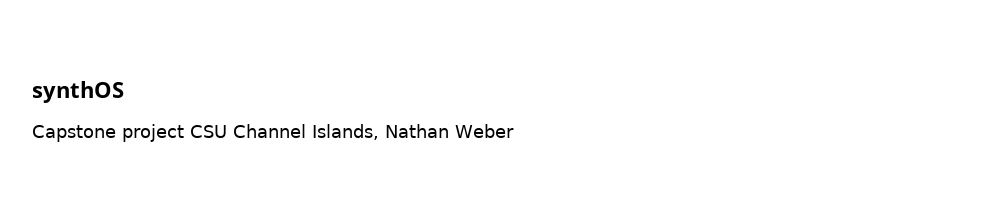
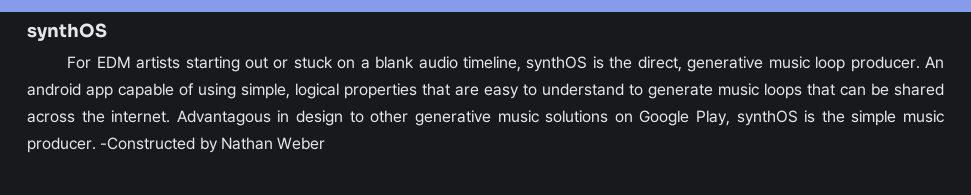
[32,124,379,142] Capstone project CSU Channel Islands, -> [67,56,945,72] [27,83,944,99] [27,110,944,126] [27,137,218,153] For EDM artists starting out or stuck on a blank audio timeline, synthOS is the direct, generative music loop producer. An android app capable of using simple, logical properties that are easy to understand to generate music loops that can be shared across the internet. Advantagous in design to other generative music solutions on Google Play, synthOS is the simple music producer. -Constructed by

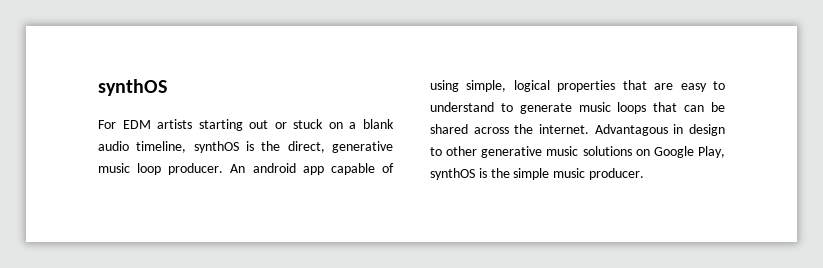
[100,137,326,153] -Constructed by Nathan Weber -> (644, 174) none

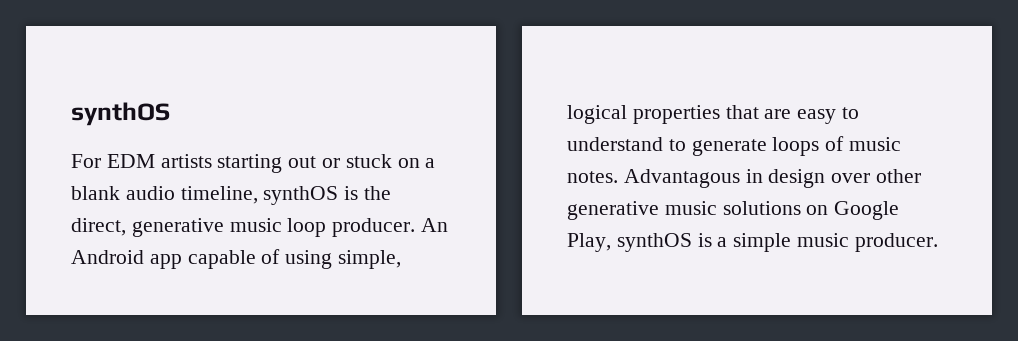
[252,163,296,173] android -> [71,250,144,264] Android
[578,102,725,114] [430,124,589,134] music loops that can be shared across the internet. -> [772,136,902,156] [567,171,618,183] loops of music notes.
[430,147,442,156] to -> [831,173,871,183] over
[490,168,510,178] the -> [717,237,728,247] a

